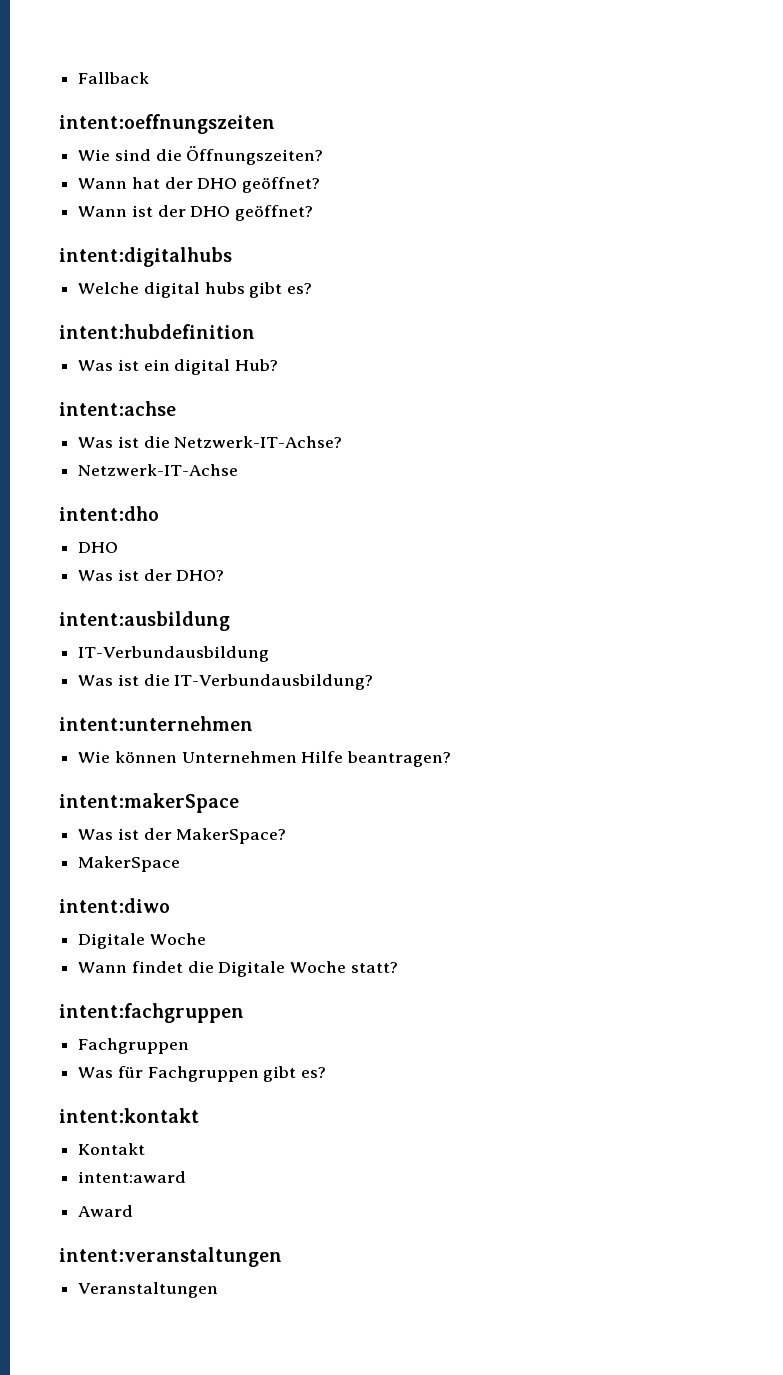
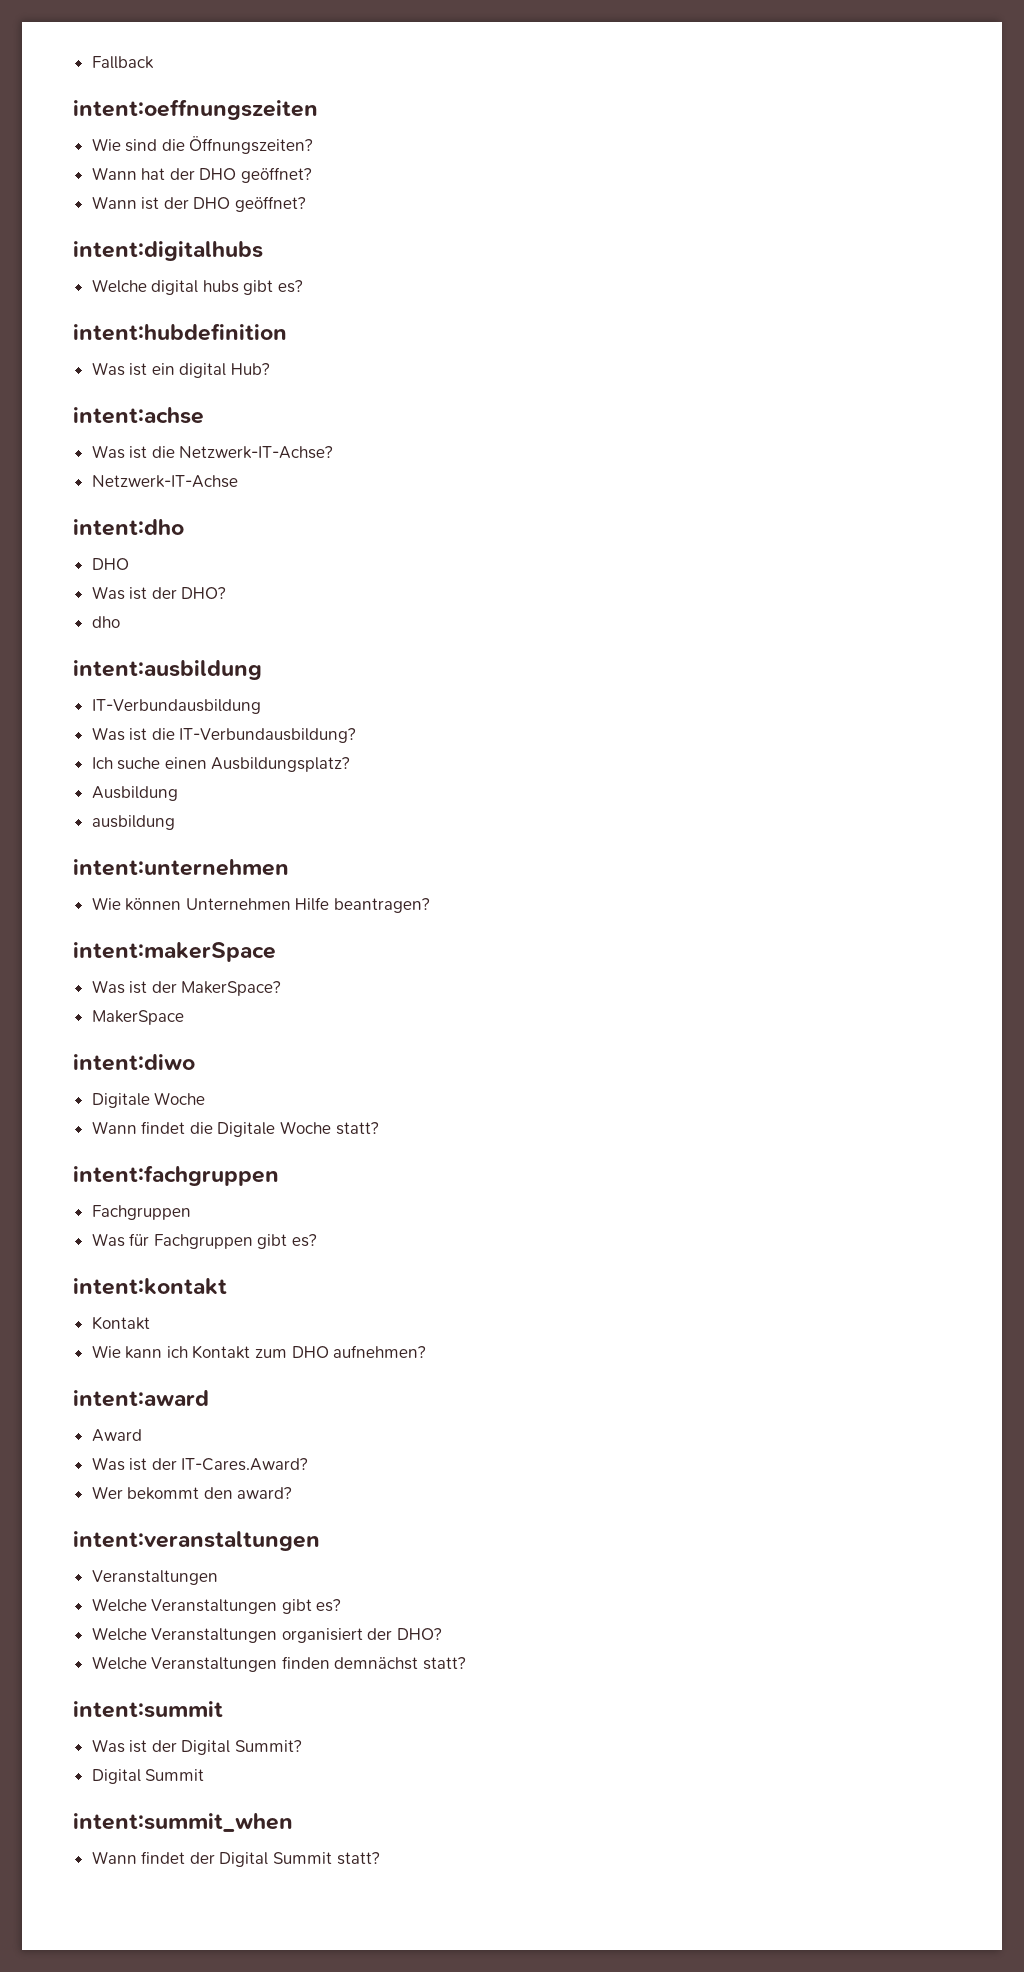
(225, 575) none -> [91,616,120,628] // dho
(374, 682) none -> [91,757,351,772] [91,786,178,801] [91,815,175,830] // Ich suche einen Ausbildungsplatz? // Ausbildung // ausbildung
[78,1171,187,1183] [78,1205,134,1217] [59,1247,282,1267] [78,1282,219,1298] intent:award // Award // intent:veranstaltungen // Veranstaltungen -> [91,1345,427,1359] [73,1390,209,1407] [91,1429,142,1442] [91,1457,309,1471] [91,1486,293,1500] [73,1531,320,1551] [91,1570,218,1585] [91,1598,342,1614] [91,1627,443,1643] [91,1656,467,1672] [73,1701,223,1718] [91,1739,303,1755] [91,1769,205,1784] [73,1813,293,1832] [91,1851,380,1867] Wie kann ich Kontakt zum DHO aufnehmen? // intent:award // Award // Was ist der IT-Cares.Award? // Wer bekommt den award? // intent:veranstaltungen // Veranstaltungen // Welche Veranstaltungen gibt es? // Welche Veranstaltungen organisiert der DHO? // Welche Veranstaltungen finden demnächst statt? // intent:summit // Was ist der Digital Summit? // Digital Summit // intent:summit_when // Wann findet der Digital Summit statt?

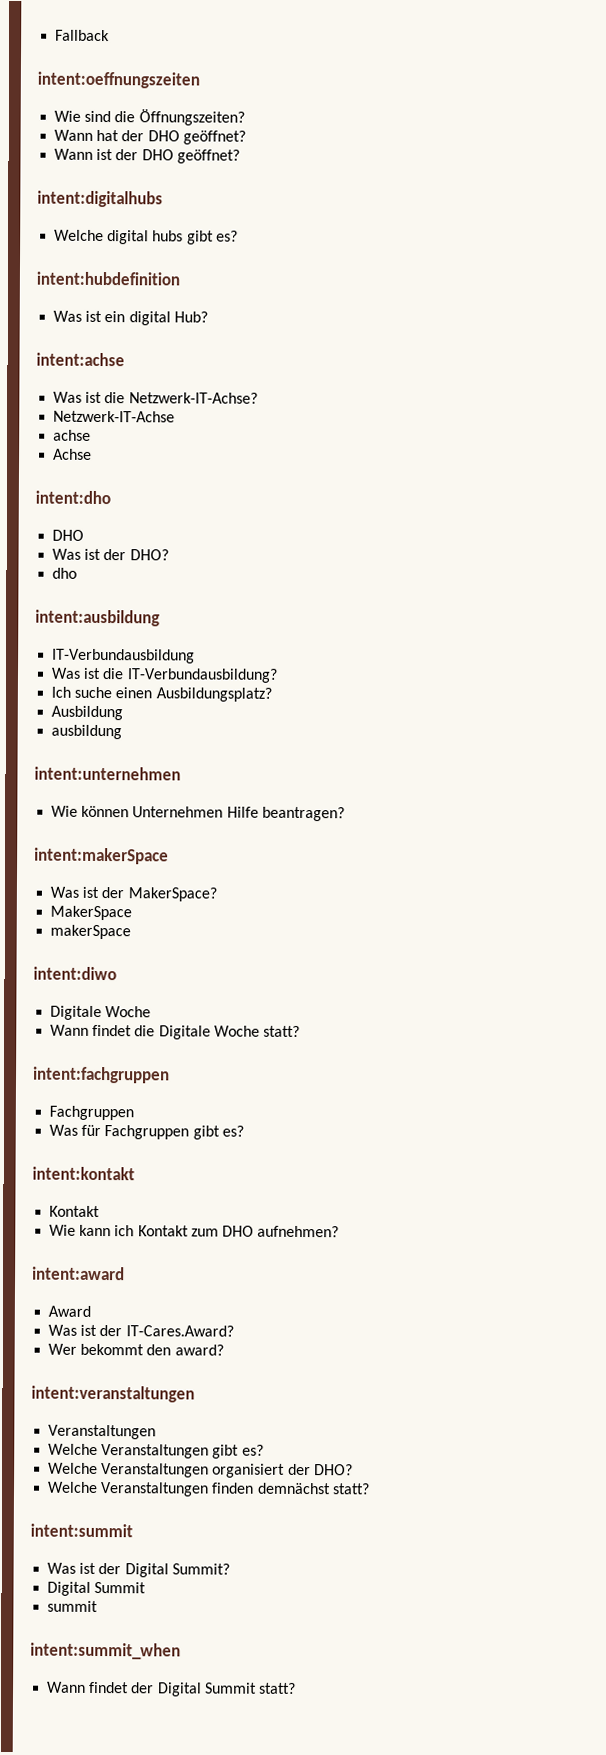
(238, 481) none -> [53,429,92,441] [53,448,93,460] // achse // Achse
(184, 1017) none -> [50,924,132,940] // makerSpace
(205, 1775) none -> [47,1600,99,1613] // summit

